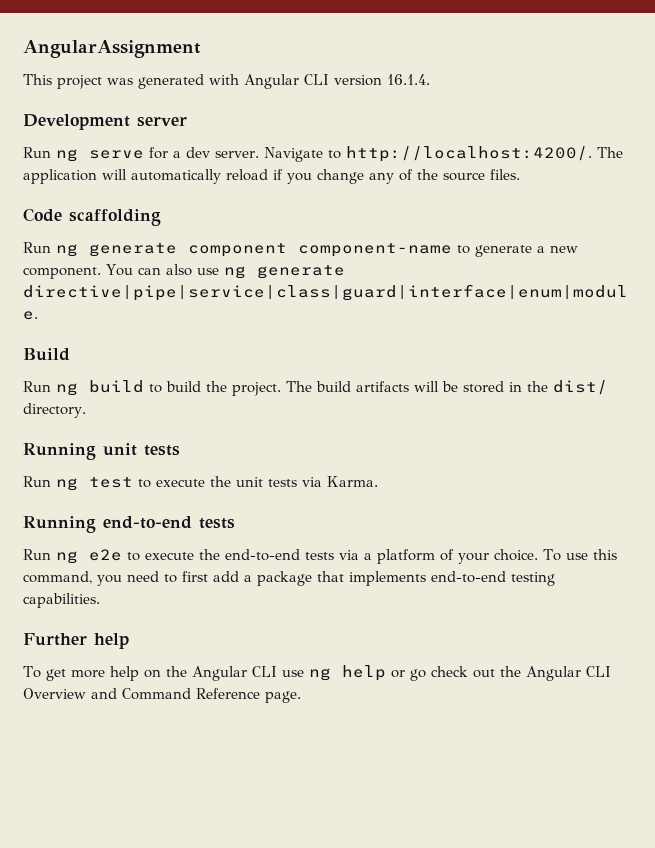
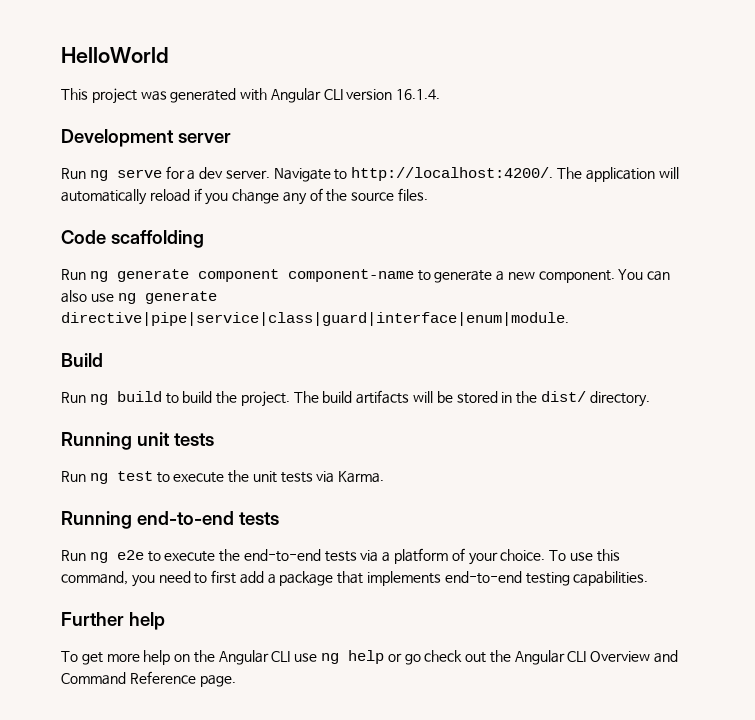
[23,40,201,58] AngularAssignment -> [61,47,169,63] HelloWorld

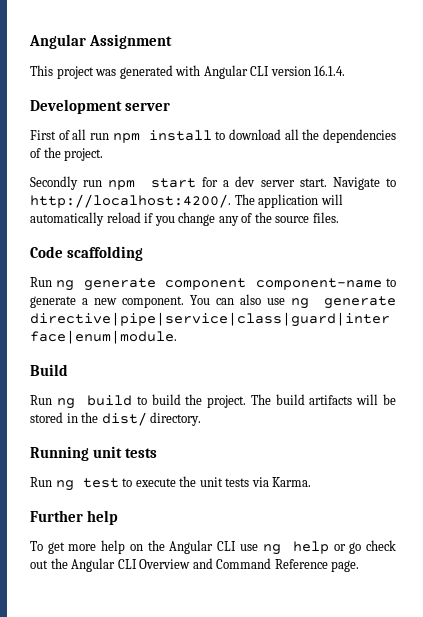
[61,47,169,63] HelloWorld -> [29,34,173,49] Angular Assignment
[61,168,162,181] Run ng serve -> [30,129,396,143] [30,147,104,161] [30,176,197,190] First of all run npm install to download all the dependencies of the project. // Secondly run npm start
[225,170,270,179] server. -> [260,178,327,187] server start.
[61,511,279,529] [61,548,620,565] [61,570,649,587] // Running end-to-end tests // Run ng e2e to execute the end-to-end tests via a platform of your choice. To use this command, you need to first add a package that implements end-to-end testing capabilities. -> (312, 482) none

